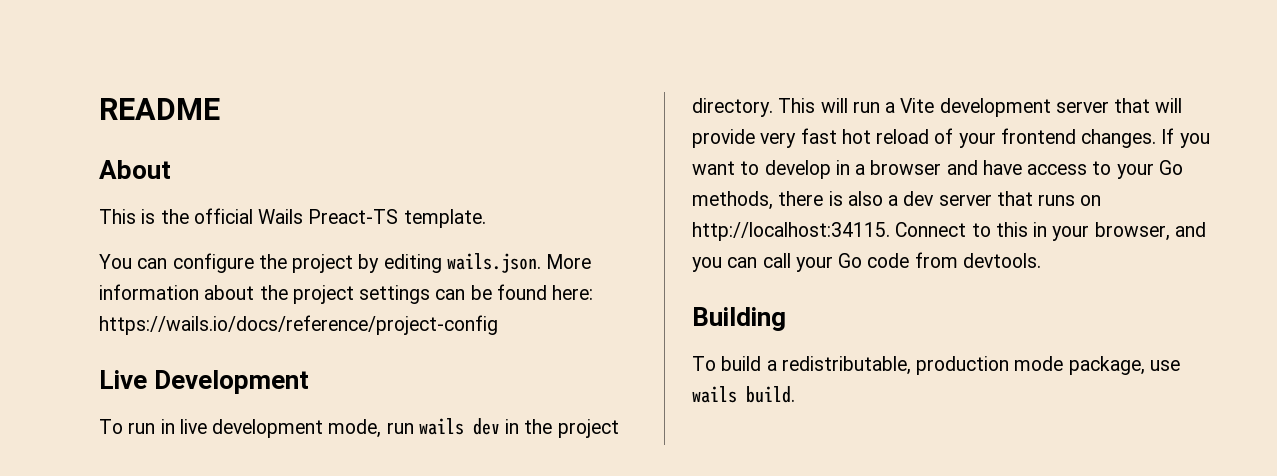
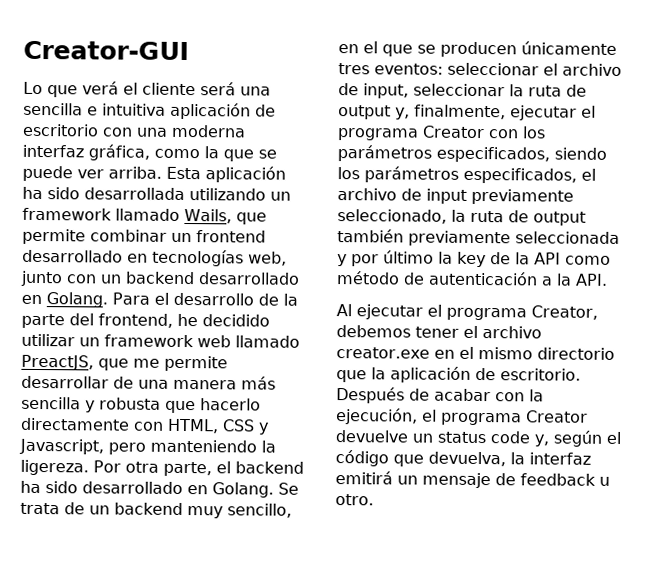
[99,98,220,120] [99,160,171,179] [99,208,486,228] [99,253,592,273] [99,284,594,304] [99,315,498,335] [99,370,310,394] [99,418,619,438] [692,98,1183,117] [692,128,1210,148] [692,160,1183,179] [692,191,1102,210] [692,222,1206,241] [692,252,1041,272] [692,307,786,331] [692,356,1180,375] [692,386,795,403] README // About // This is the official Wails Preact-TS template. // You can configure the project by editing wails.json. More information about the project settings can be found here: https://wails.io/docs/reference/project-config // Live Development // To run in live development mode, run wails dev in the project directory. This will run a Vite development server that will provide very fast hot reload of your frontend changes. If you want to develop in a browser and have access to your Go methods, there is also a dev server that runs on http://localhost:34115. Connect to this in your browser, and you can call your Go code from devtools. // Building // To build a redistributable, production mode package, use wails build. -> [23,40,189,61] [23,81,271,98] [23,102,276,120] [22,123,246,138] [22,144,277,162] [22,165,286,183] [22,186,291,201] [22,207,267,225] [22,228,266,245] [22,249,287,267] [20,270,300,287] [21,292,298,308] [21,313,270,329] [21,333,300,348] [21,354,228,372] [21,375,276,390] [21,396,261,414] [20,417,269,435] [19,438,276,455] [20,459,304,477] [20,480,299,498] [20,502,292,519] [338,41,617,58] [338,62,622,76] [338,83,587,99] [338,104,596,121] [337,125,546,141] [337,145,607,163] [337,166,596,184] [337,188,574,205] [337,209,586,226] [337,229,620,247] [337,250,611,268] [336,271,608,286] [336,304,598,321] [336,325,542,339] [336,346,615,360] [336,366,581,383] [336,387,544,404] [336,408,588,426] [335,430,621,447] [335,450,591,467] [335,471,610,489] [335,494,374,506] Creator-GUI // Lo que verá el cliente será una sencilla e intuitiva aplicación de escritorio con una moderna interfaz gráfica, como la que se puede ver arriba. Esta aplicación ha sido desarrollada utilizando un framework llamado Wails, que permite combinar un frontend desarrollado en tecnologías web, junto con un backend desarrollado en Golang. Para el desarrollo de la parte del frontend, he decidido utilizar un framework web llamado PreactJS, que me permite desarrollar de una manera más sencilla y robusta que hacerlo directamente con HTML, CSS y Javascript, pero manteniendo la ligereza. Por otra parte, el backend ha sido desarrollado en Golang. Se trata de un backend muy sencillo, en el que se producen únicamente tres eventos: seleccionar el archivo de input, seleccionar la ruta de output y, finalmente, ejecutar el programa Creator con los parámetros especificados, siendo los parámetros especificados, el archivo de input previamente seleccionado, la ruta de output también previamente seleccionada y por último la key de la API como método de autenticación a la API. // Al ejecutar el programa Creator, debemos tener el archivo creator.exe en el mismo directorio que la aplicación de escritorio. Después de acabar con la ejecución, el programa Creator devuelve un status code y, según el código que devuelva, la interfaz emitirá un mensaje de feedback u otro.

